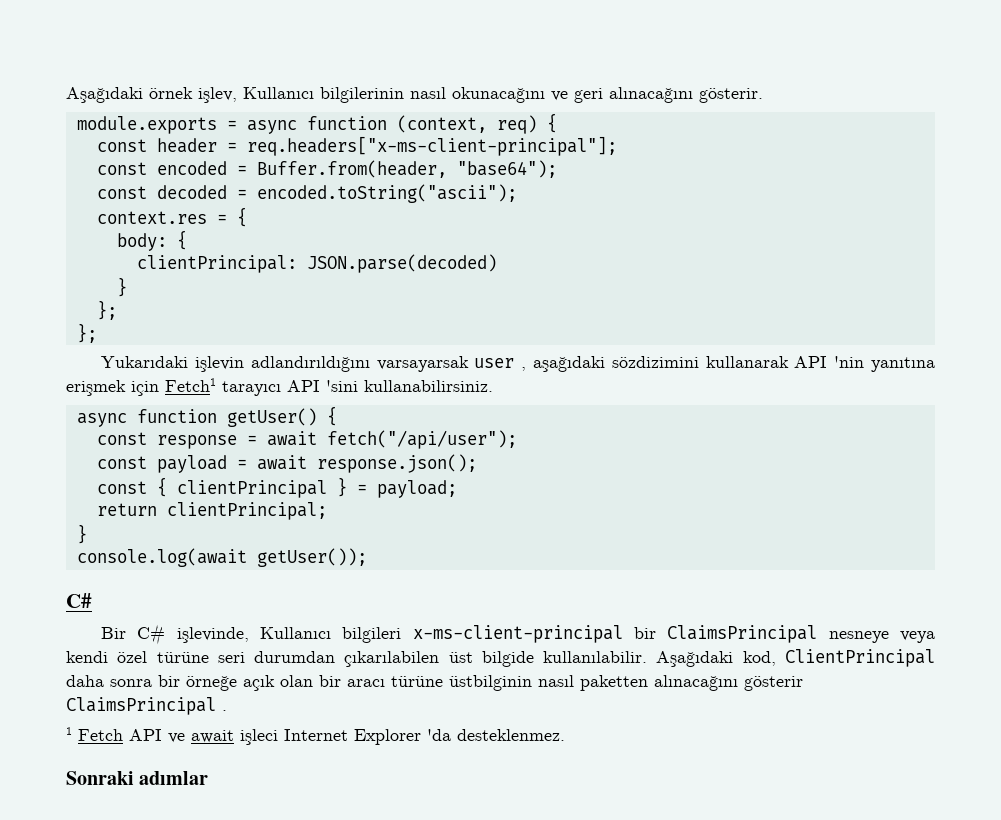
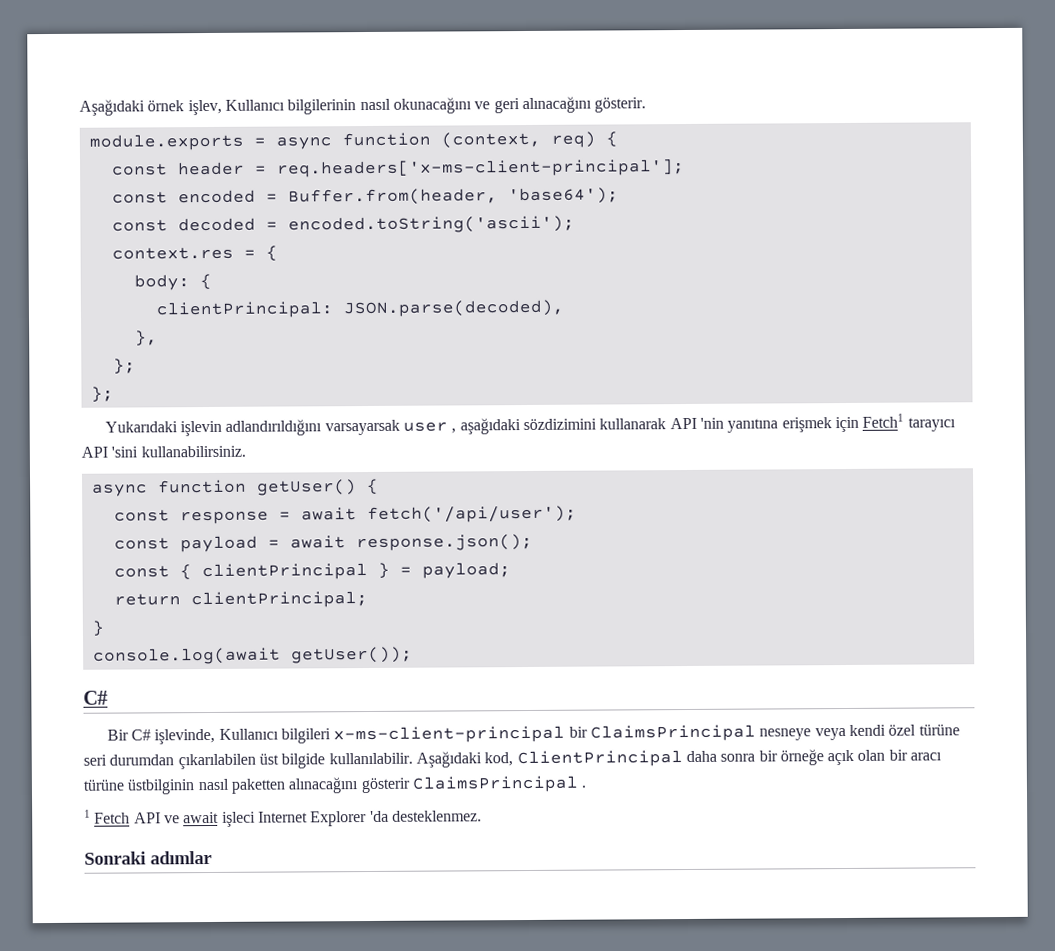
[246,136,617,156] req.headers["x-ms-client-principal"]; -> [276,159,685,178] req.headers['x-ms-client-principal'];
[456,160,557,178] "base64"); -> [507,187,619,205] 'base64');
[256,184,517,203] encoded.toString("ascii"); -> [287,215,575,234] encoded.toString('ascii');
[306,254,497,273] [116,277,127,297] JSON.parse(decoded) // } -> [342,299,564,318] [134,330,158,346] JSON.parse(decoded), // },
[326,430,517,449] fetch("/api/user"); -> [366,505,577,524] fetch('/api/user');

